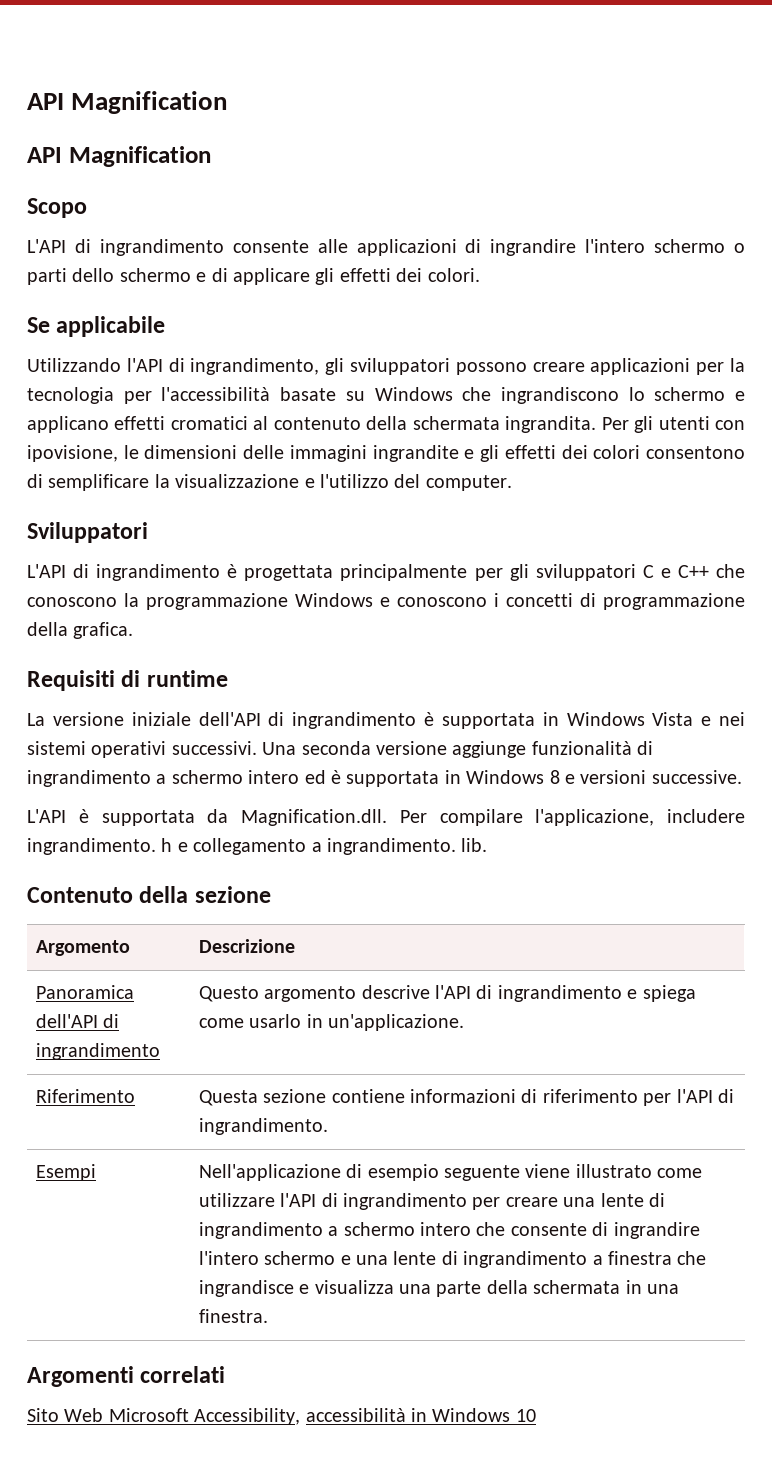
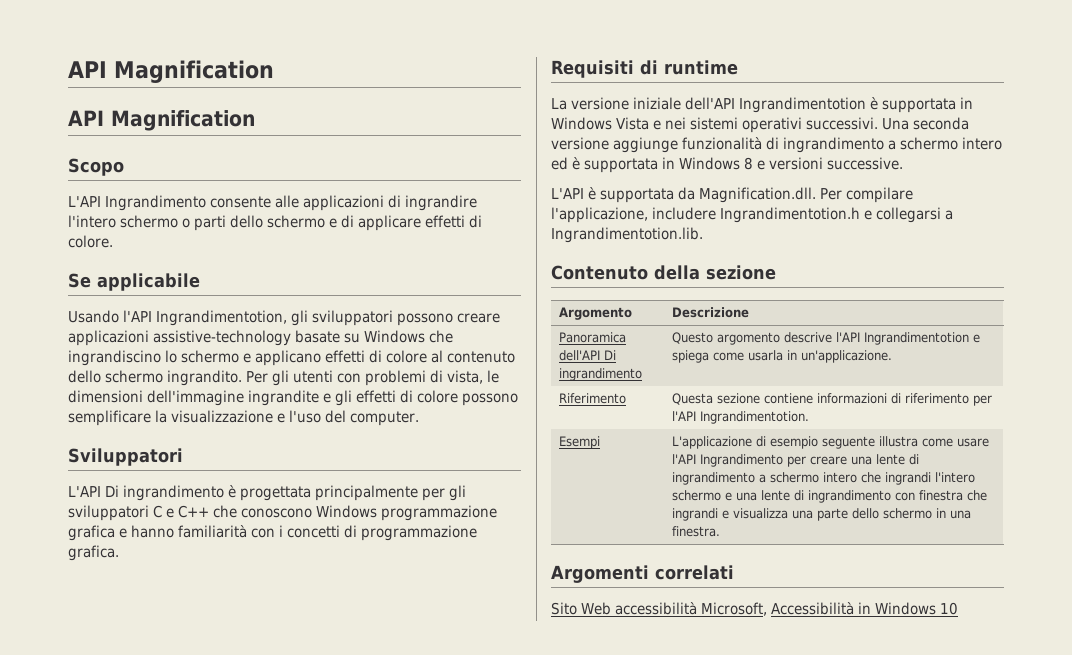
[74,239,224,256] di ingrandimento -> [105,195,206,211] Ingrandimento
[315,268,480,285] [27,316,166,337] [27,358,320,375] gli effetti dei colori. // Se applicabile // Utilizzando l'API di ingrandimento, -> [425,215,482,228] [68,235,113,248] [68,273,200,291] [68,310,287,326] effetti di colore. // Se applicabile // Usando l'API Ingrandimentotion,
[696,358,745,375] [27,387,271,404] per la tecnologia per l'accessibilità -> [153,330,291,346] assistive-technology
[500,387,619,404] ingrandiscono -> [68,350,161,366] ingrandiscino
[170,416,746,433] [27,445,746,462] [27,474,43,488] cromatici al contenuto della schermata ingrandita. Per gli utenti con ipovisione, le dimensioni delle immagini ingrandite e gli effetti dei colori consentono di -> [369,350,515,363] [68,370,499,386] [68,390,518,406] di colore al contenuto dello schermo ingrandito. Per gli utenti con problemi di vista, le dimensioni dell'immagine ingrandite e gli effetti di colore possono
[320,474,389,488] l'utilizzo -> [289,410,321,423] l'uso
[73,564,90,578] di -> [105,485,119,497] Di
[124,593,487,610] la programmazione Windows e conoscono -> [316,505,497,521] [68,525,275,541] Windows programmazione grafica e hanno familiarità con
[27,622,68,636] della -> (477, 533) none
[268,712,417,729] di ingrandimento -> [739,97,866,113] Ingrandimentotion
[27,838,488,855] ingrandimento. h e collegamento a ingrandimento. lib. -> [720,207,953,223] [551,227,703,243] Ingrandimentotion.h e collegarsi a Ingrandimentotion.lib.
[103,1014,120,1028] di -> [603,350,616,360] Di
[476,985,622,1002] di ingrandimento -> [863,332,969,345] Ingrandimentotion
[249,1014,302,1028] usarlo -> [747,350,783,361] usarla
[717,1089,734,1103] [198,1118,328,1135] di ingrandimento. -> [699,411,809,424] Ingrandimentotion.
[198,1164,341,1181] Nell'applicazione -> [671,436,752,449] L'applicazione
[525,1164,703,1178] [198,1193,467,1210] viene illustrato come utilizzare l'API di ingrandimento -> [878,436,989,447] [671,454,783,467] illustra come usare l'API Ingrandimento
[510,1222,700,1239] consente di ingrandire -> [884,472,931,485] ingrandi
[592,1255,603,1265] a -> [894,492,915,501] con
[198,1280,294,1297] ingrandisce -> [671,508,718,521] ingrandi
[486,1280,621,1294] della schermata -> [851,508,932,519] dello schermo
[108,1408,406,1425] Microsoft Accessibility, accessibilità -> [615,602,854,616] accessibilità Microsoft, Accessibilità

